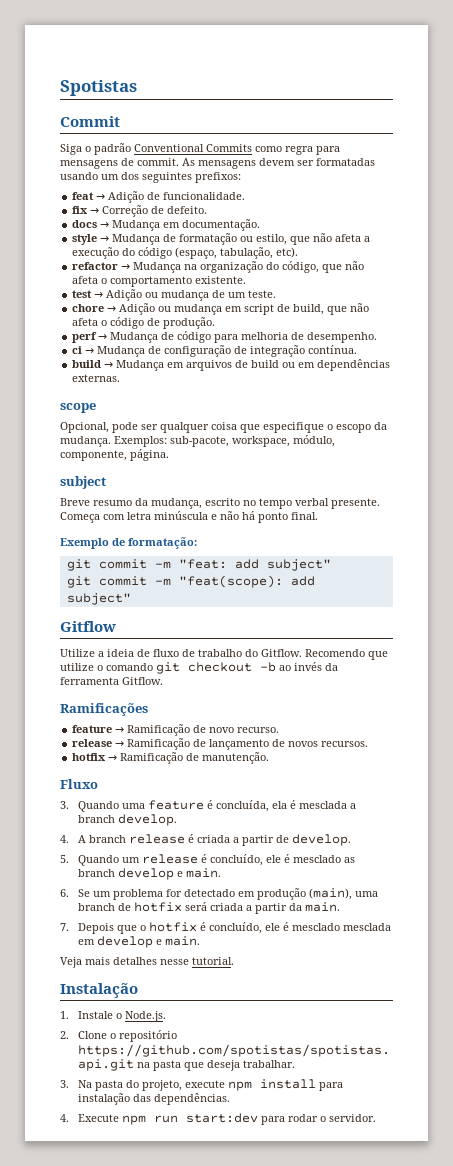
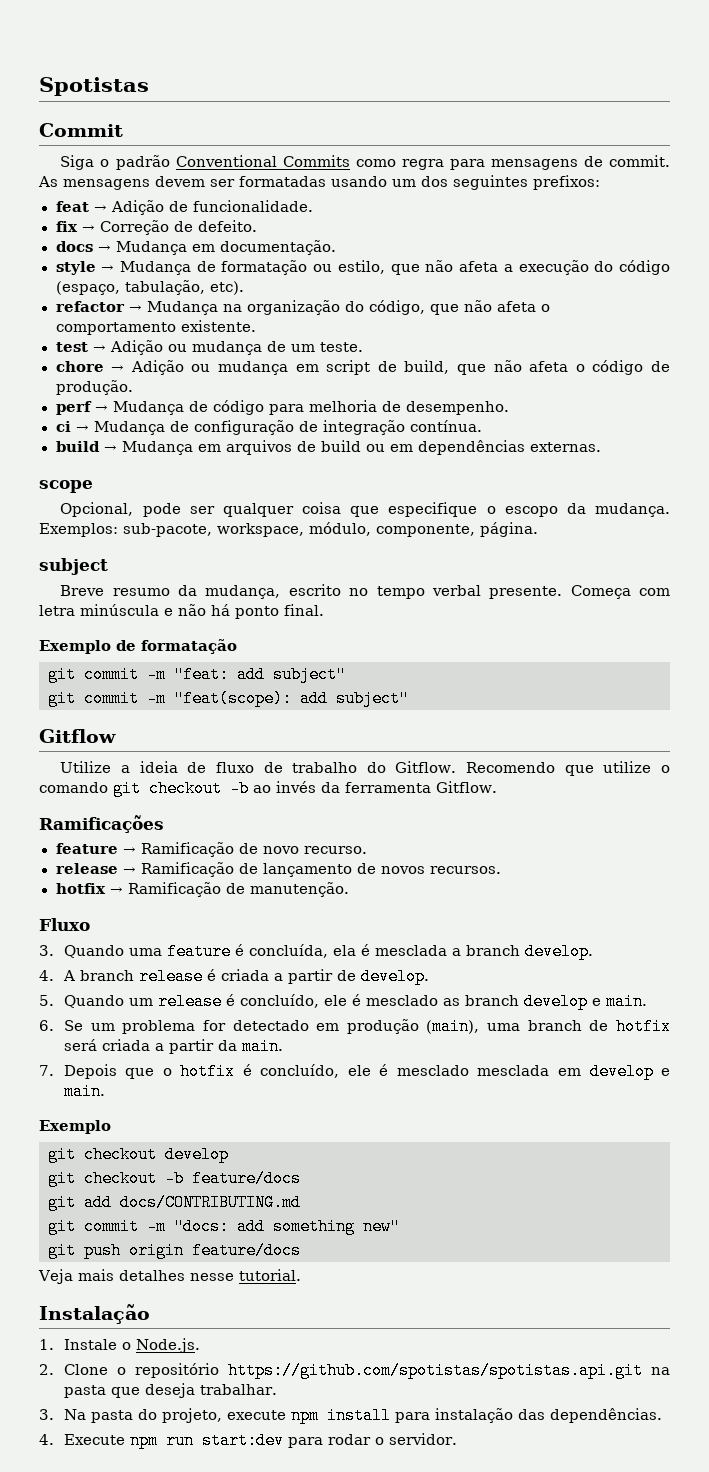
[128,537,197,549] formatação: -> [141,639,237,654] formatação
(200, 941) none -> [39,1120,111,1134] [48,1146,229,1163] [48,1170,301,1187] [48,1194,301,1211] [48,1218,400,1235] [48,1242,301,1259] // Exemplo // git checkout develop // git checkout -b feature/docs // git add docs/CONTRIBUTING.md // git commit -m "docs: add something new" // git push origin feature/docs

